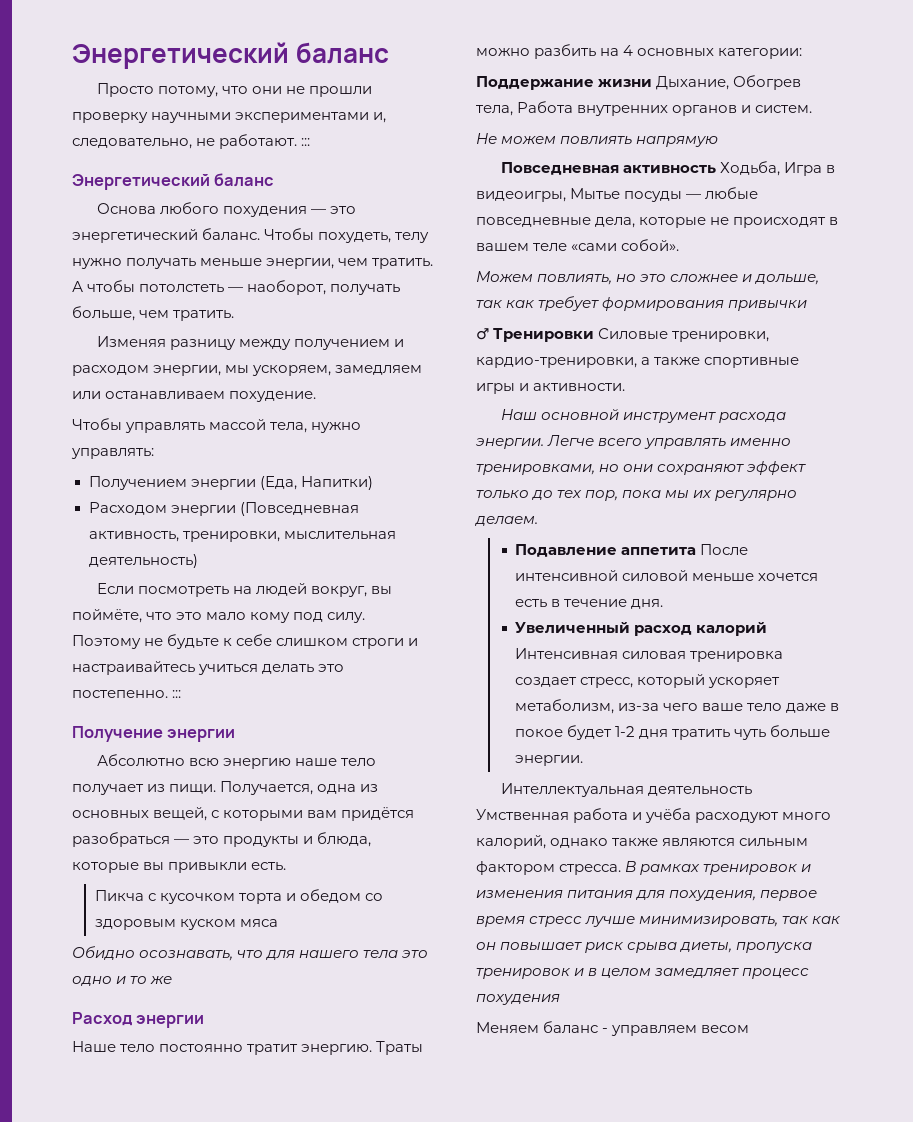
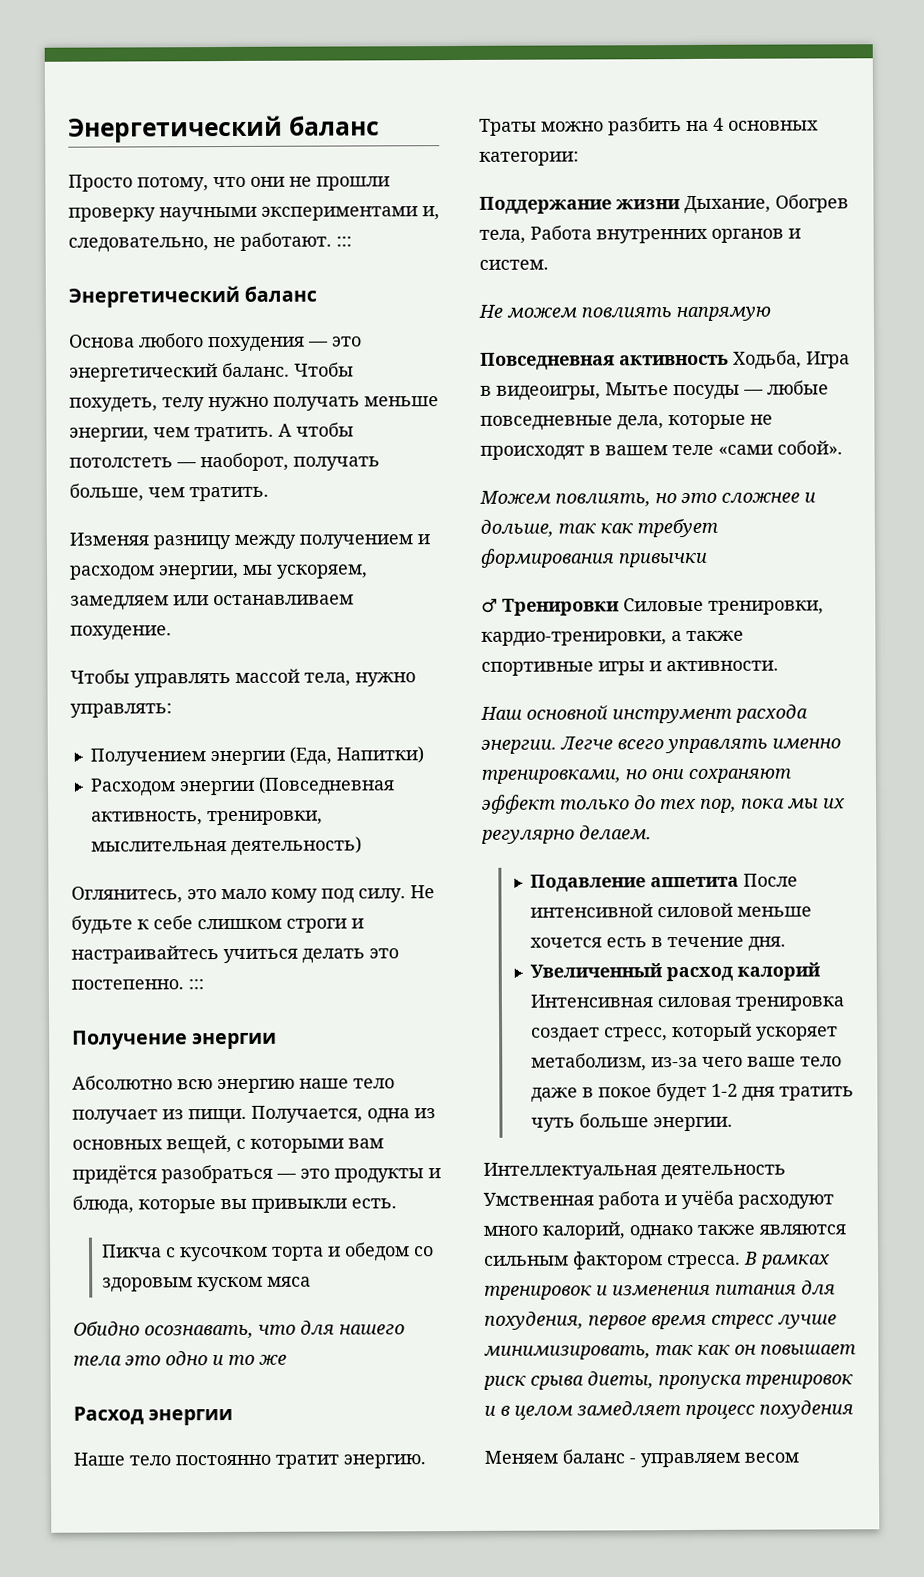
[97,583,393,597] [72,609,173,623] Если посмотреть на людей вокруг, вы поймёте, что -> [71,886,183,904] Оглянитесь,
[72,635,164,649] Поэтому не -> [410,885,435,899] Не

